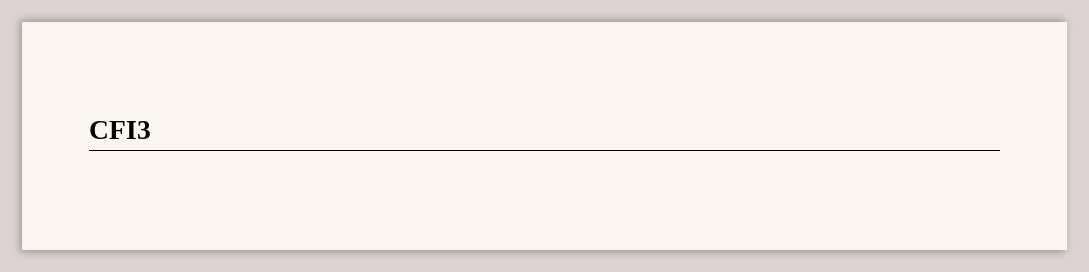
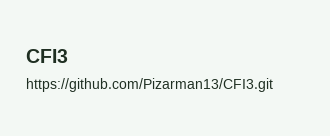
(151, 130) none -> [26,78,273,92] // https://github.com/Pizarman13/CFI3.git

